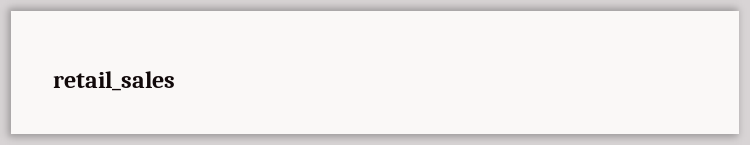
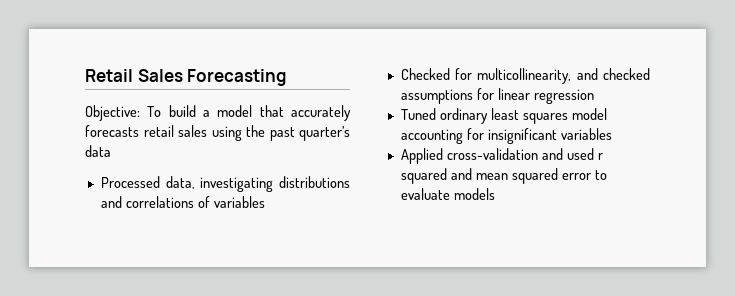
[53,71,175,91] retail_sales -> [85,69,287,86] [85,105,351,121] [85,125,350,141] [85,145,111,157] [100,176,350,192] [100,196,265,208] [400,68,650,84] [400,88,594,104] [400,108,607,124] [400,128,612,144] [400,148,603,164] [400,168,607,184] [400,188,495,200] Retail Sales Forecasting // Objective: To build a model that accurately forecasts retail sales using the past quarter’s data // Processed data, investigating distributions and correlations of variables // Checked for multicollinearity, and checked assumptions for linear regression // Tuned ordinary least squares model accounting for insignificant variables // Applied cross-validation and used r squared and mean squared error to evaluate models

